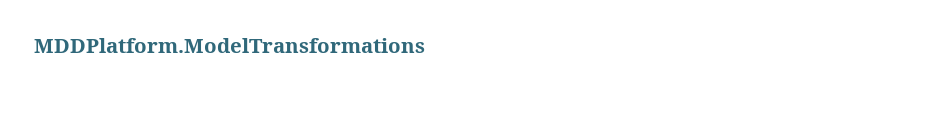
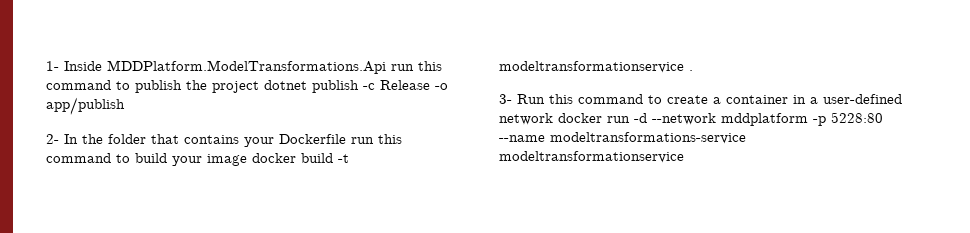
[34,38,425,53] MDDPlatform.ModelTransformations -> [46,60,442,74] [46,80,448,93] [46,97,125,115] [46,134,402,147] [46,153,349,166] [499,61,693,73] [499,94,902,104] [499,112,883,126] [499,132,746,144] [499,151,684,163] 1- Inside MDDPlatform.ModelTransformations.Api run this command to publish the project dotnet publish -c Release -o app/publish // 2- In the folder that contains your Dockerfile run this command to build your image docker build -t modeltransformationservice . // 3- Run this command to create a container in a user-defined network docker run -d --network mddplatform -p 5228:80 --name modeltransformations-service modeltransformationservice

